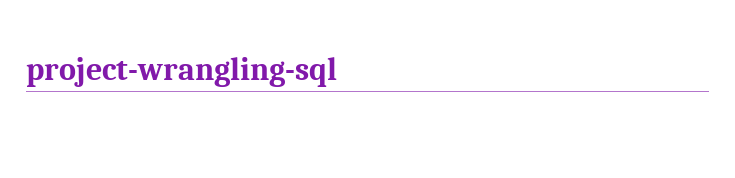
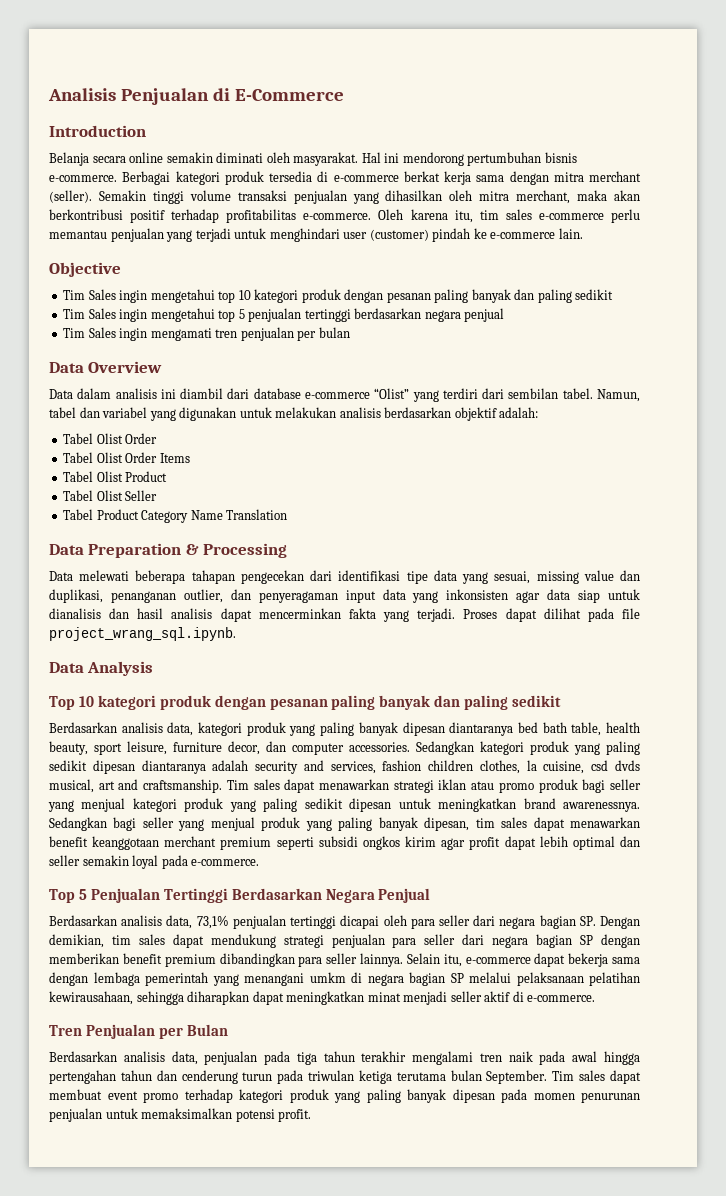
[26,57,337,87] project-wrangling-sql -> [48,88,344,105] [49,125,146,137] [49,152,577,166] [49,171,641,185] [49,190,640,204] [49,209,640,223] [49,228,583,242] [49,262,121,277] [63,289,614,303] [63,308,505,322] [63,327,350,341] [49,361,163,373] [49,388,640,402] [49,407,539,421] [63,433,158,444] [63,452,190,463] [63,471,168,482] [63,490,158,501] [63,509,288,523] [49,543,288,558] [49,570,640,584] [49,589,640,603] [49,608,640,622] [49,627,236,641] [49,661,154,676] [49,695,562,710] [49,722,640,736] [49,741,640,755] [49,760,640,774] [49,779,641,793] [48,798,640,812] [49,817,640,831] [49,836,640,850] [49,855,260,869] [49,888,431,903] [49,915,640,929] [49,934,640,948] [49,953,640,967] [49,972,640,986] [49,991,596,1005] [49,1024,228,1039] [49,1051,640,1065] [49,1070,641,1084] [49,1089,640,1103] [49,1108,312,1122] Analisis Penjualan di E-Commerce // Introduction // Belanja secara online semakin diminati oleh masyarakat. Hal ini mendorong pertumbuhan bisnis e-commerce. Berbagai kategori produk tersedia di e-commerce berkat kerja sama dengan mitra merchant (seller). Semakin tinggi volume transaksi penjualan yang dihasilkan oleh mitra merchant, maka akan berkontribusi positif terhadap profitabilitas e-commerce. Oleh karena itu, tim sales e-commerce perlu memantau penjualan yang terjadi untuk menghindari user (customer) pindah ke e-commerce lain. // Objective // Tim Sales ingin mengetahui top 10 kategori produk dengan pesanan paling banyak dan paling sedikit // Tim Sales ingin mengetahui top 5 penjualan tertinggi berdasarkan negara penjual // Tim Sales ingin mengamati tren penjualan per bulan // Data Overview // Data dalam analisis ini diambil dari database e-commerce “Olist” yang terdiri dari sembilan tabel. Namun, tabel dan variabel yang digunakan untuk melakukan analisis berdasarkan objektif adalah: // Tabel Olist Order // Tabel Olist Order Items // Tabel Olist Product // Tabel Olist Seller // Tabel Product Category Name Translation // Data Preparation & Processing // Data melewati beberapa tahapan pengecekan dari identifikasi tipe data yang sesuai, missing value dan duplikasi, penanganan outlier, dan penyeragaman input data yang inkonsisten agar data siap untuk dianalisis dan hasil analisis dapat mencerminkan fakta yang terjadi. Proses dapat dilihat pada file project_wrang_sql.ipynb. // Data Analysis // Top 10 kategori produk dengan pesanan paling banyak dan paling sedikit // Berdasarkan analisis data, kategori produk yang paling banyak dipesan diantaranya bed bath table, health beauty, sport leisure, furniture decor, dan computer accessories. Sedangkan kategori produk yang paling sedikit dipesan diantaranya adalah security and services, fashion children clothes, la cuisine, csd dvds musical, art and craftsmanship. Tim sales dapat menawarkan strategi iklan atau promo produk bagi seller yang menjual kategori produk yang paling sedikit dipesan untuk meningkatkan brand awarenessnya. Sedangkan bagi seller yang menjual produk yang paling banyak dipesan, tim sales dapat menawarkan benefit keanggotaan merchant premium seperti subsidi ongkos kirim agar profit dapat lebih optimal dan seller semakin loyal pada e-commerce. // Top 5 Penjualan Tertinggi Berdasarkan Negara Penjual // Berdasarkan analisis data, 73,1% penjualan tertinggi dicapai oleh para seller dari negara bagian SP. Dengan demikian, tim sales dapat mendukung strategi penjualan para seller dari negara bagian SP dengan memberikan benefit premium dibandingkan para seller lainnya. Selain itu, e-commerce dapat bekerja sama dengan lembaga pemerintah yang menangani umkm di negara bagian SP melalui pelaksanaan pelatihan kewirausahaan, sehingga diharapkan dapat meningkatkan minat menjadi seller aktif di e-commerce. // Tren Penjualan per Bulan // Berdasarkan analisis data, penjualan pada tiga tahun terakhir mengalami tren naik pada awal hingga pertengahan tahun dan cenderung turun pada triwulan ketiga terutama bulan September. Tim sales dapat membuat event promo terhadap kategori produk yang paling banyak dipesan pada momen penurunan penjualan untuk memaksimalkan potensi profit.

